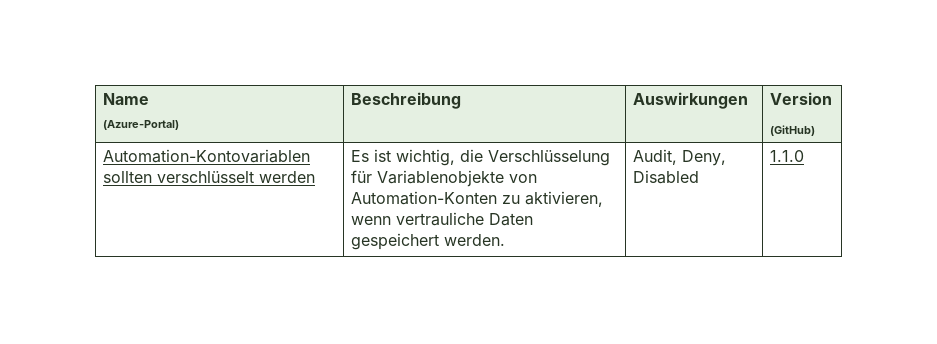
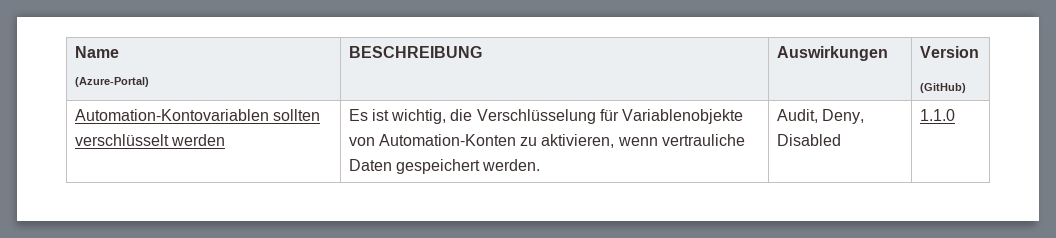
[350,92,461,109] Beschreibung -> [348,46,482,58] BESCHREIBUNG

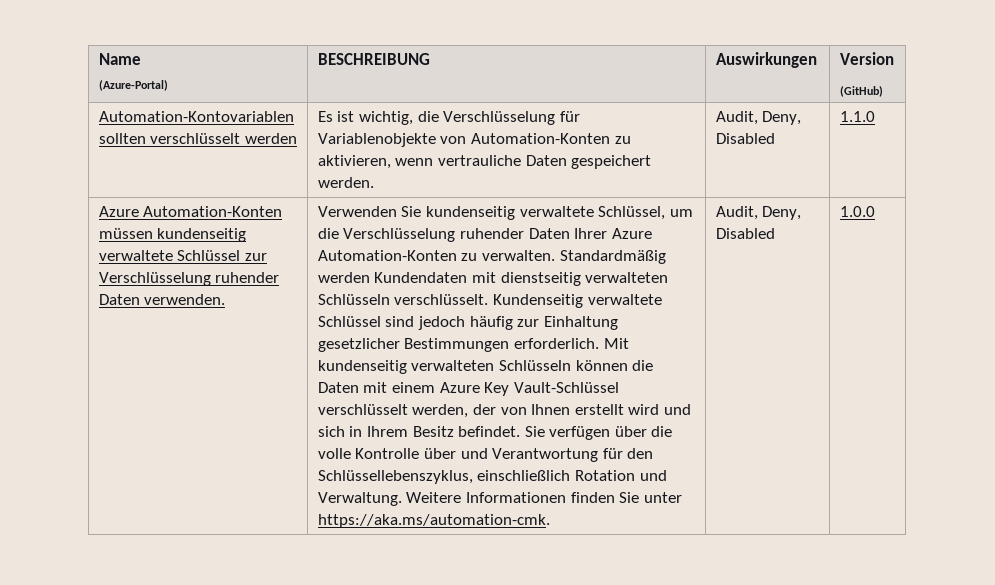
(955, 115) none -> [98,206,283,217] [98,228,247,242] [98,250,267,261] [98,272,280,286] [98,294,226,305] [317,206,693,220] [317,228,652,242] [317,250,666,264] [317,272,669,286] [317,294,662,308] [317,316,618,330] [317,338,629,352] [317,360,654,374] [317,382,619,396] [317,404,691,418] [317,426,673,440] [317,448,654,462] [317,470,667,484] [317,492,682,506] [317,514,550,528] [715,206,802,220] [715,228,775,239] [839,206,875,217] // Azure Automation-Konten müssen kundenseitig verwaltete Schlüssel zur Verschlüsselung ruhender Daten verwenden. | Verwenden Sie kundenseitig verwaltete Schlüssel, um die Verschlüsselung ruhender Daten Ihrer Azure Automation-Konten zu verwalten. Standardmäßig werden Kundendaten mit dienstseitig verwalteten Schlüsseln verschlüsselt. Kundenseitig verwaltete Schlüssel sind jedoch häufig zur Einhaltung gesetzlicher Bestimmungen erforderlich. Mit kundenseitig verwalteten Schlüsseln können die Daten mit einem Azure Key Vault-Schlüssel verschlüsselt werden, der von Ihnen erstellt wird und sich in Ihrem Besitz befindet. Sie verfügen über die volle Kontrolle über und Verantwortung für den Schlüssellebenszyklus, einschließlich Rotation und Verwaltung. Weitere Informationen finden Sie unter https://aka.ms/automation-cmk. | Audit, Deny, Disabled | 1.0.0

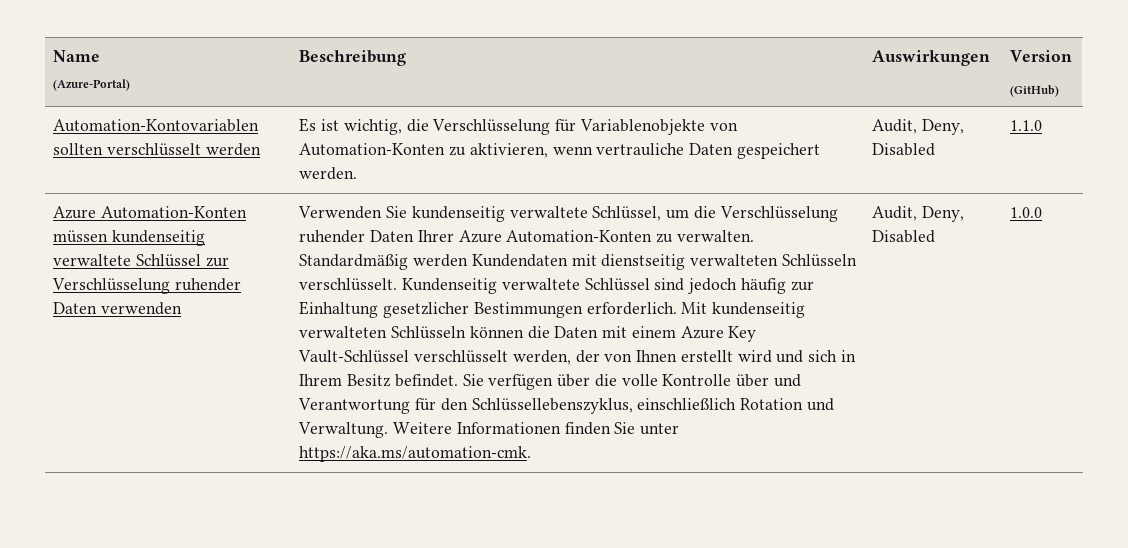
[317,53,430,65] BESCHREIBUNG -> [299,50,407,66] Beschreibung
[144,294,226,305] verwenden. -> [101,302,183,315] verwenden

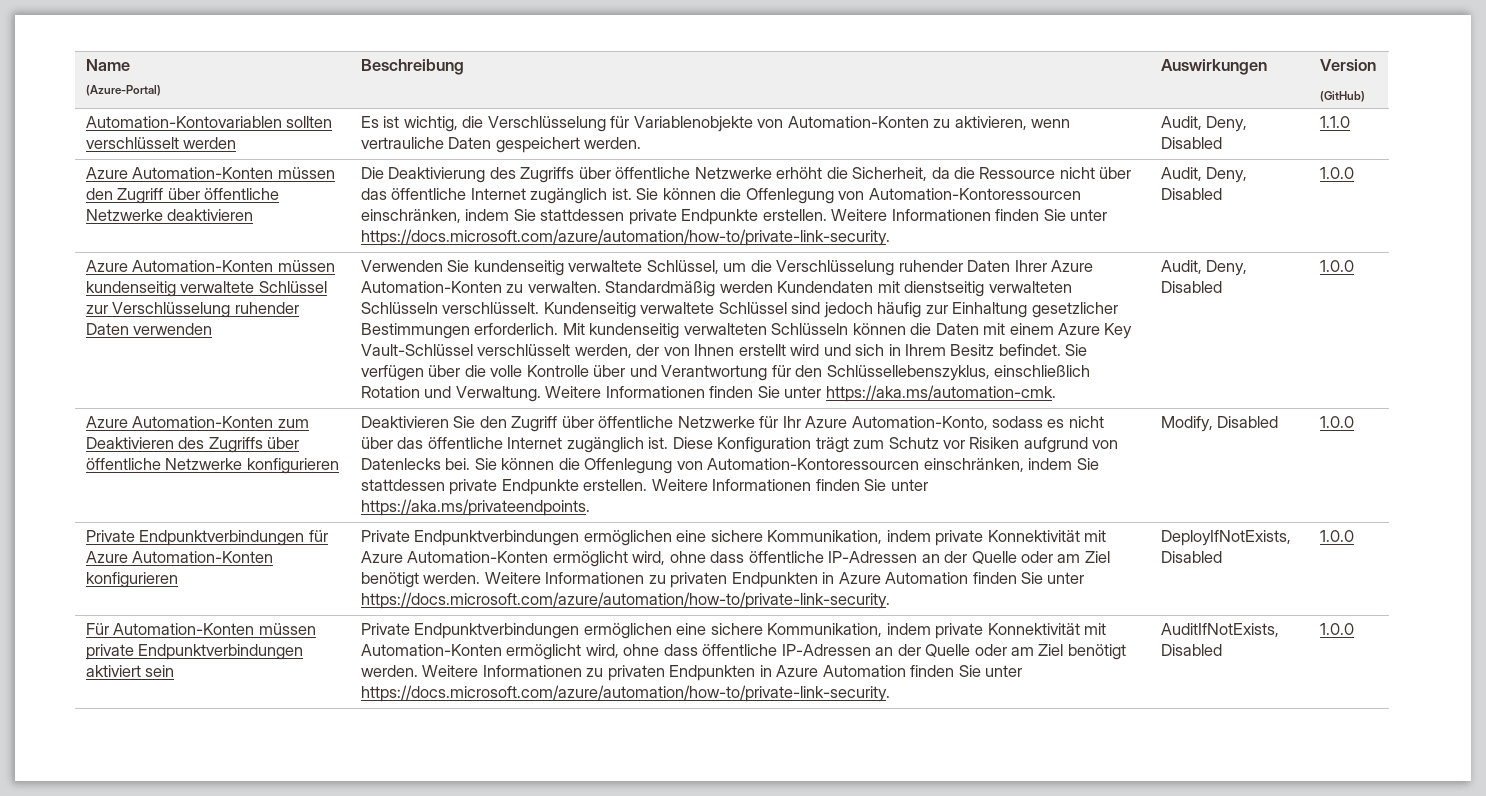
(1043, 125) none -> [85,167,335,179] [85,188,280,204] [85,209,254,221] [360,167,1132,183] [360,188,1081,204] [360,209,1107,225] [360,229,890,246] [1160,167,1248,183] [1160,188,1222,200] [1319,167,1354,179] // Azure Automation-Konten müssen den Zugriff über öffentliche Netzwerke deaktivieren | Die Deaktivierung des Zugriffs über öffentliche Netzwerke erhöht die Sicherheit, da die Ressource nicht über das öffentliche Internet zugänglich ist. Sie können die Offenlegung von Automation-Kontoressourcen einschränken, indem Sie stattdessen private Endpunkte erstellen. Weitere Informationen finden Sie unter https://docs.microsoft.com/azure/automation/how-to/private-link-security. | Audit, Deny, Disabled | 1.0.0
(1043, 212) none -> [85,416,309,428] [85,437,300,453] [85,458,339,474] [360,416,1104,432] [360,437,1119,453] [360,458,1099,474] [360,479,928,495] [360,499,590,516] [1160,416,1279,432] [1319,416,1354,428] [85,530,328,546] [85,551,274,563] [85,572,178,588] [360,530,1107,546] [360,551,1110,567] [360,572,1085,588] [360,592,890,609] [1160,530,1291,546] [1160,551,1222,563] [1319,530,1354,542] [85,623,316,635] [85,644,304,660] [85,665,175,677] [360,623,1107,639] [360,644,1126,660] [360,665,1022,681] [360,685,890,702] [1160,623,1279,637] [1160,644,1222,656] [1319,623,1354,635] // Azure Automation-Konten zum Deaktivieren des Zugriffs über öffentliche Netzwerke konfigurieren | Deaktivieren Sie den Zugriff über öffentliche Netzwerke für Ihr Azure Automation-Konto, sodass es nicht über das öffentliche Internet zugänglich ist. Diese Konfiguration trägt zum Schutz vor Risiken aufgrund von Datenlecks bei. Sie können die Offenlegung von Automation-Kontoressourcen einschränken, indem Sie stattdessen private Endpunkte erstellen. Weitere Informationen finden Sie unter https://aka.ms/privateendpoints. | Modify, Disabled | 1.0.0 // Private Endpunktverbindungen für Azure Automation-Konten konfigurieren | Private Endpunktverbindungen ermöglichen eine sichere Kommunikation, indem private Konnektivität mit Azure Automation-Konten ermöglicht wird, ohne dass öffentliche IP-Adressen an der Quelle oder am Ziel benötigt werden. Weitere Informationen zu privaten Endpunkten in Azure Automation finden Sie unter https://docs.microsoft.com/azure/automation/how-to/private-link-security. | DeployIfNotExists, Disabled | 1.0.0 // Für Automation-Konten müssen private Endpunktverbindungen aktiviert sein | Private Endpunktverbindungen ermöglichen eine sichere Kommunikation, indem private Konnektivität mit Automation-Konten ermöglicht wird, ohne dass öffentliche IP-Adressen an der Quelle oder am Ziel benötigt werden. Weitere Informationen zu privaten Endpunkten in Azure Automation finden Sie unter https://docs.microsoft.com/azure/automation/how-to/private-link-security. | AuditIfNotExists, Disabled | 1.0.0

